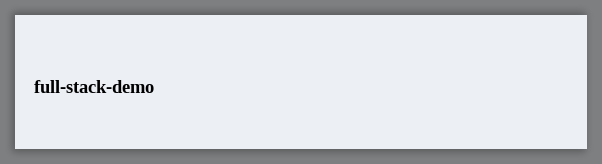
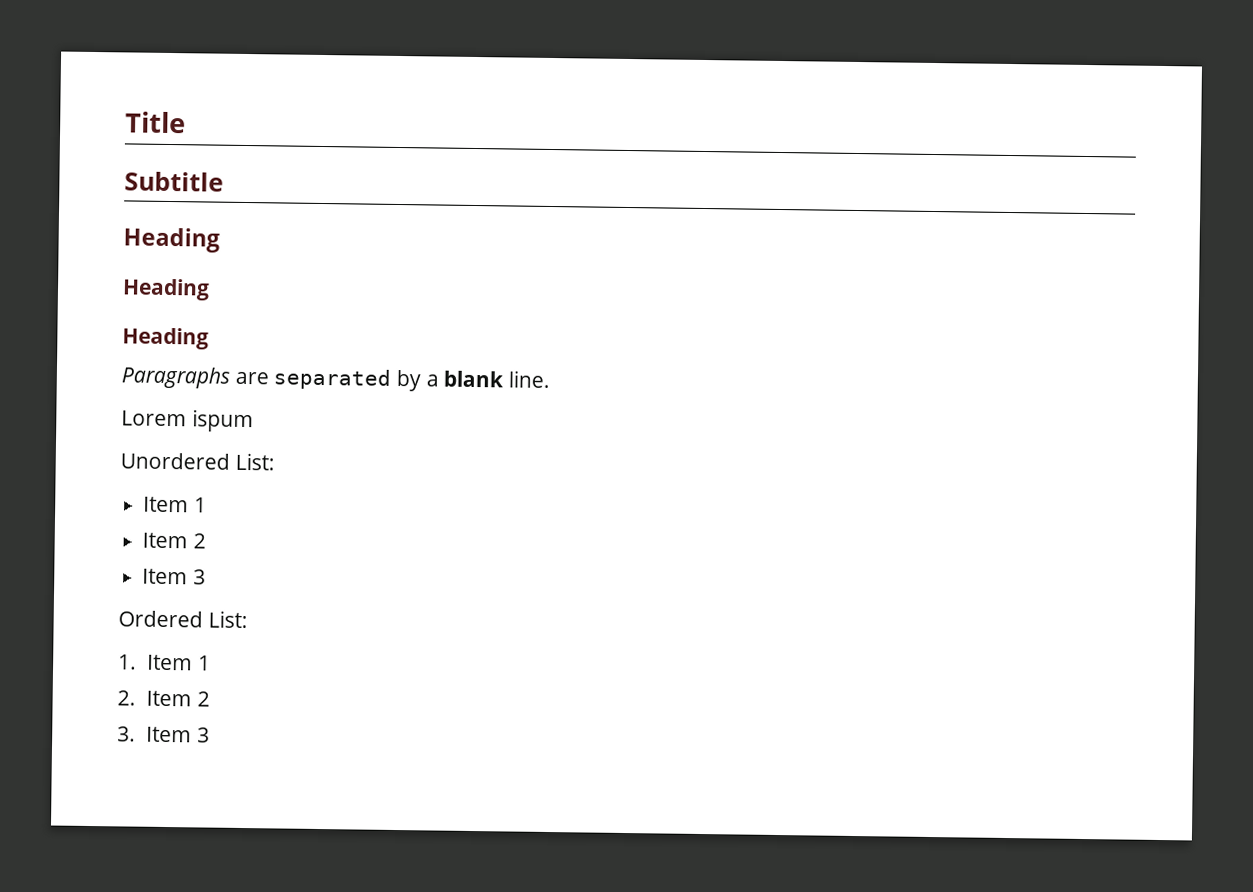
[34,80,154,93] full-stack-demo -> [125,111,186,134] [124,171,224,192] [123,227,220,253] [122,278,210,301] [122,327,209,350] [121,366,551,392] [121,409,254,433] [120,452,275,471] [143,496,207,513] [142,532,206,549] [142,568,206,585] [118,610,248,629] [118,654,211,671] [117,690,210,707] [117,726,210,743] Title // Subtitle // Heading // Heading // Heading // Paragraphs are separated by a blank line. // Lorem ispum // Unordered List: // Item 1 // Item 2 // Item 3 // Ordered List: // 1. Item 1 // 2. Item 2 // 3. Item 3

